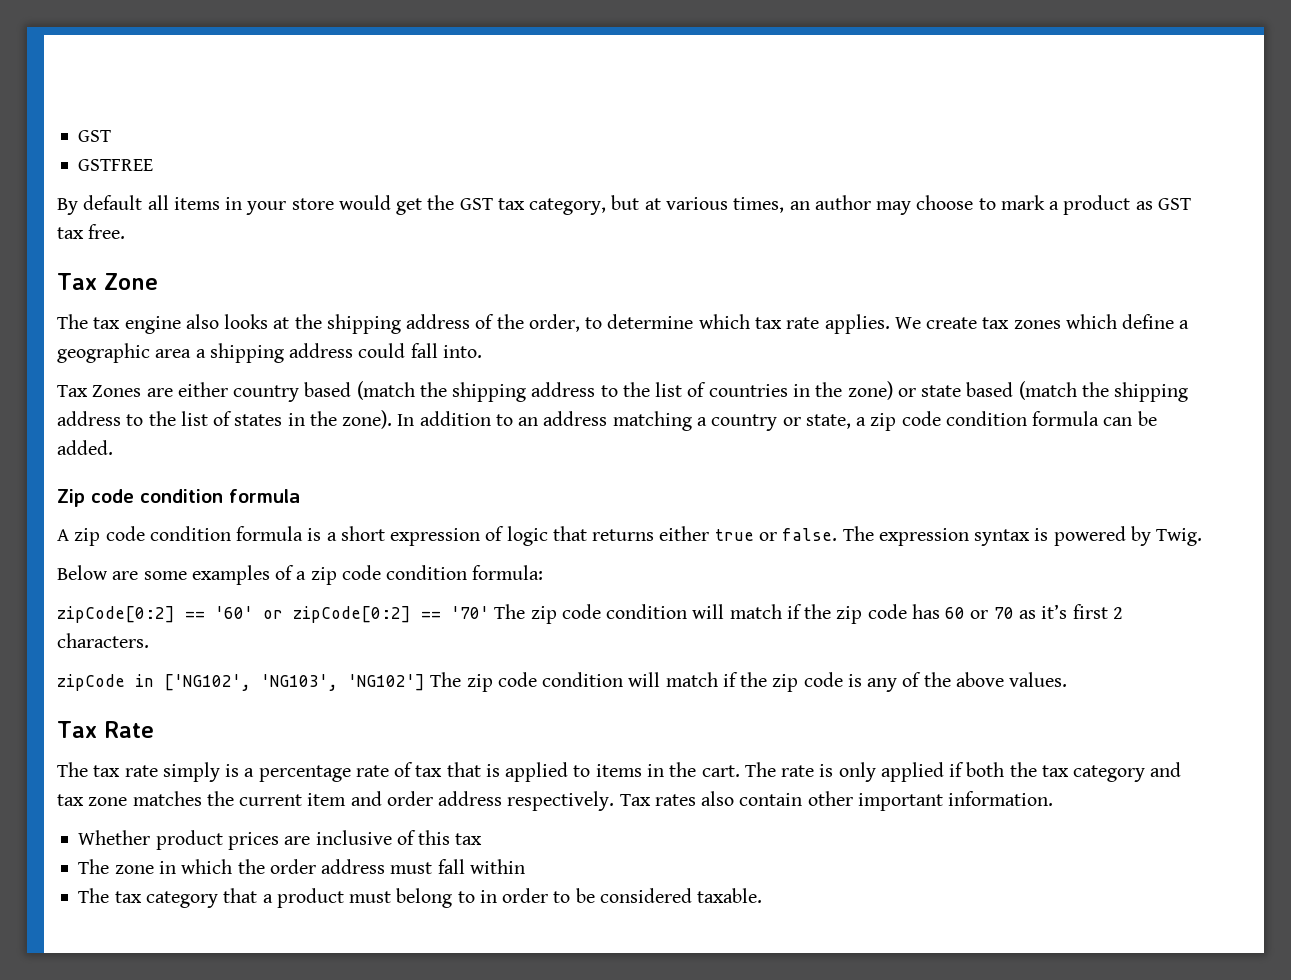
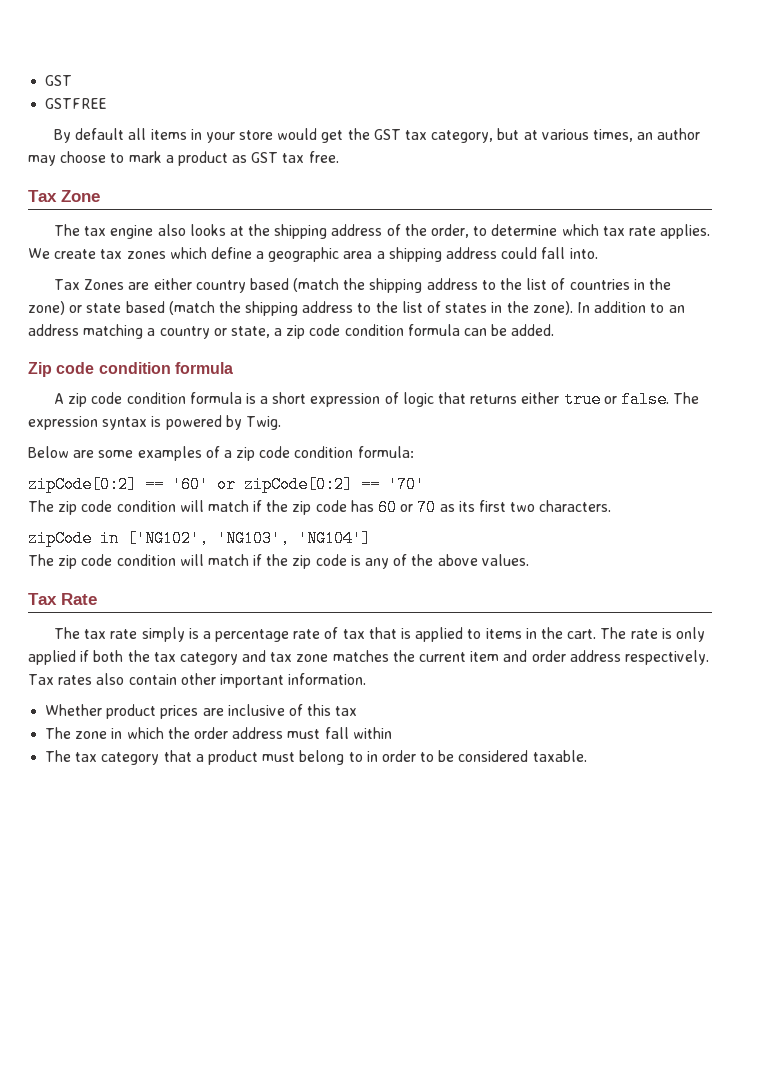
(489, 612) none -> (425, 484) //
[1041,604,1123,619] it’s first 2 -> [458,500,536,512] its first two
[348,674,425,691] 'NG102'] -> [298,530,371,547] 'NG104'] //

